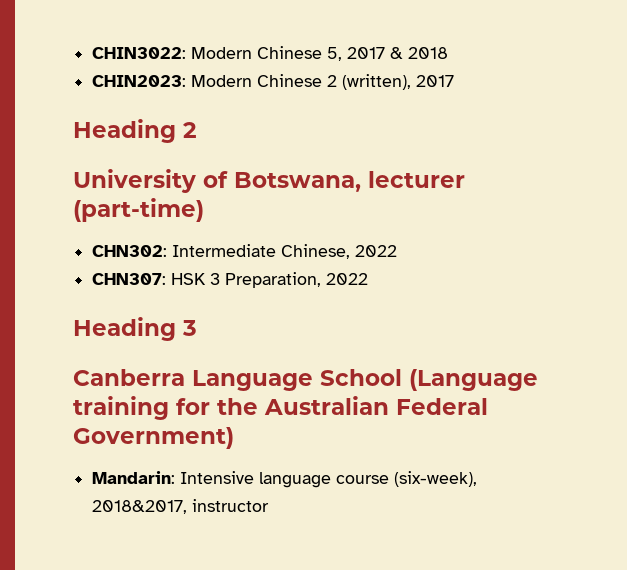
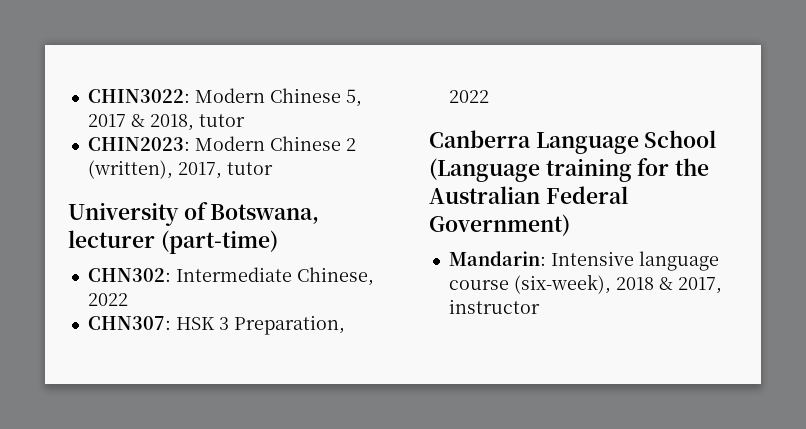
[408,47,449,59] 2018 -> [149,114,245,131] 2018, tutor
[416,75,455,87] [73,119,197,143] 2017 // Heading 2 -> [177,162,273,179] 2017, tutor
[73,317,197,341] // Heading 3 -> (489, 96) none
[92,500,188,514] 2018&2017, -> [615,277,722,294] 2018 & 2017,

